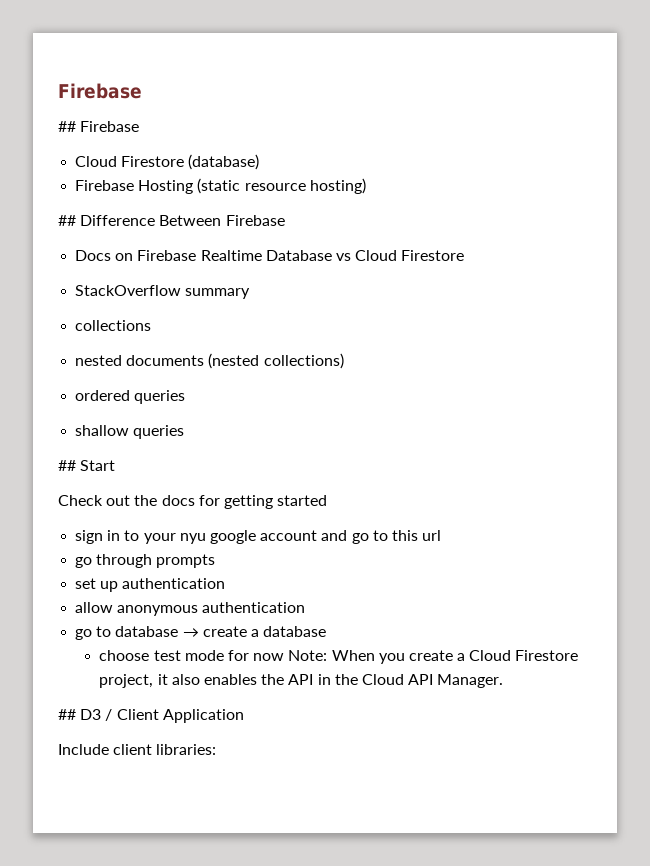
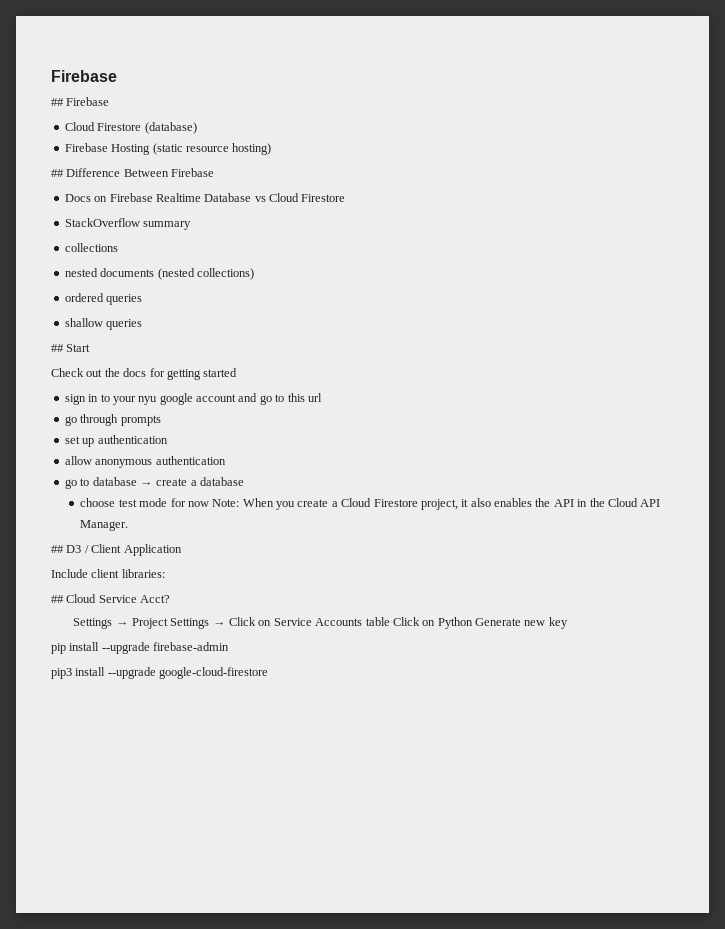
(217, 749) none -> [51,594,171,603] [73,617,568,629] [51,642,230,654] [51,667,269,679] // ## Cloud Service Acct? // Settings → Project Settings → Click on Service Accounts table Click on Python Generate new key // pip install --upgrade firebase-admin // pip3 install --upgrade google-cloud-firestore

